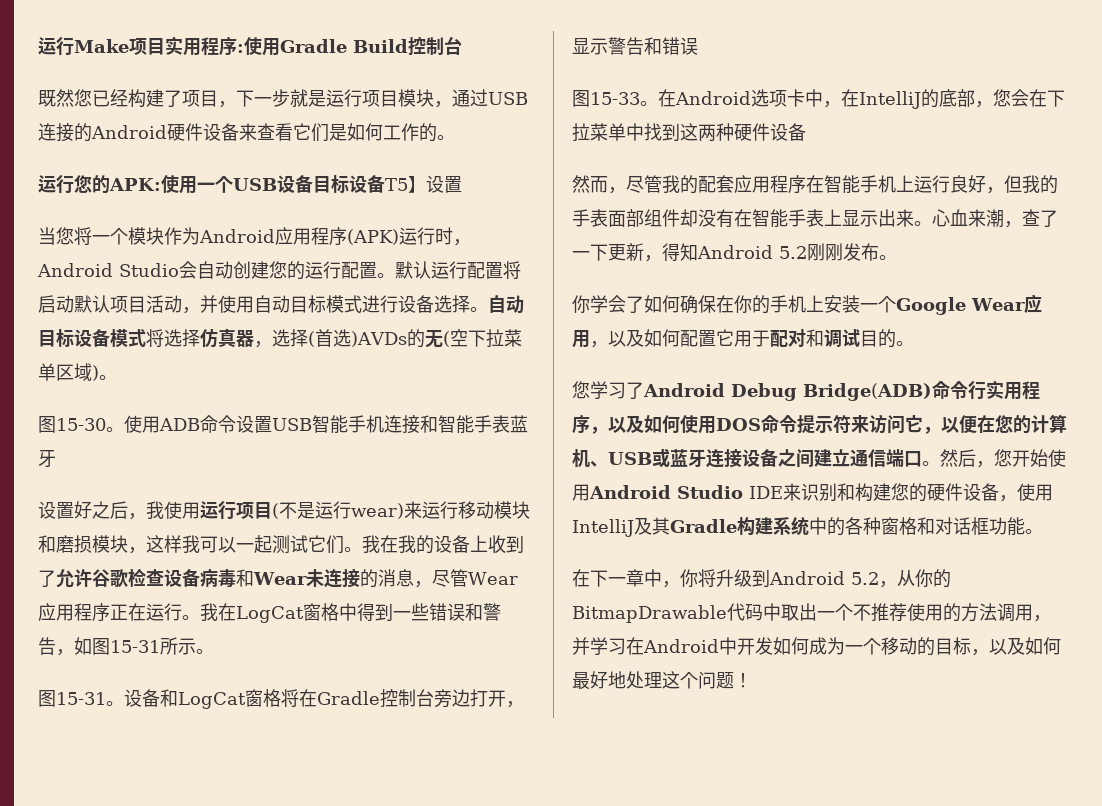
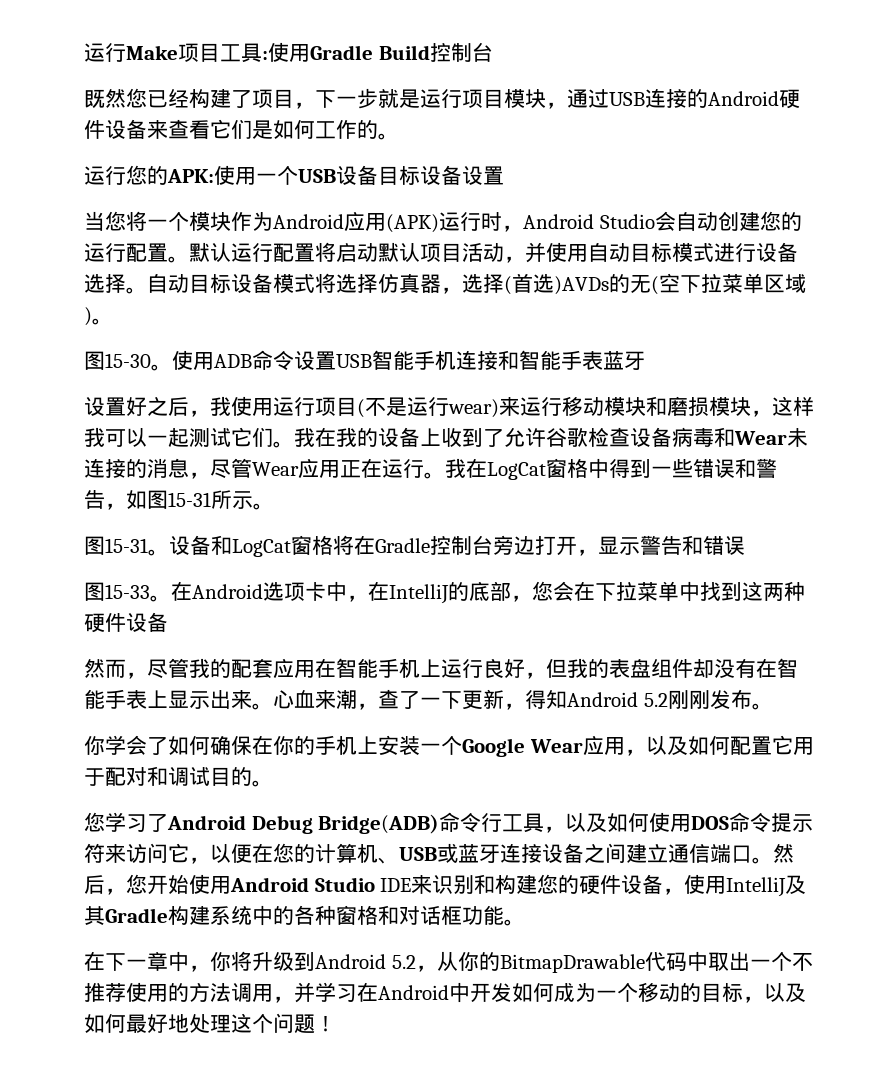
[165,36,237,56] 实用程序 -> [220,43,262,63] 工具
[385,176,426,193] T5】 -> (462, 175) none
[311,227,347,246] 程序 -> (386, 222) none
[74,603,110,622] 程序 -> (340, 469) none
[770,175,806,194] 程序 -> (315, 669) none
[572,209,644,227] 手表面部 -> [609,658,651,678] 表盘
[986,380,1040,400] [572,415,590,434] 实用程序 -> [502,813,545,833] 工具

